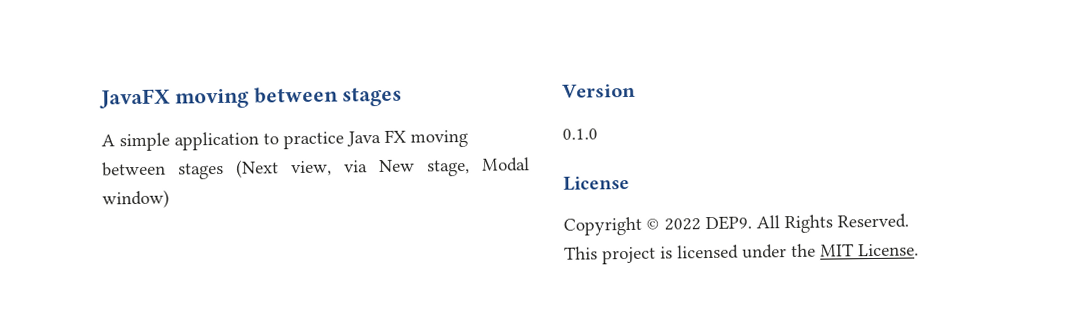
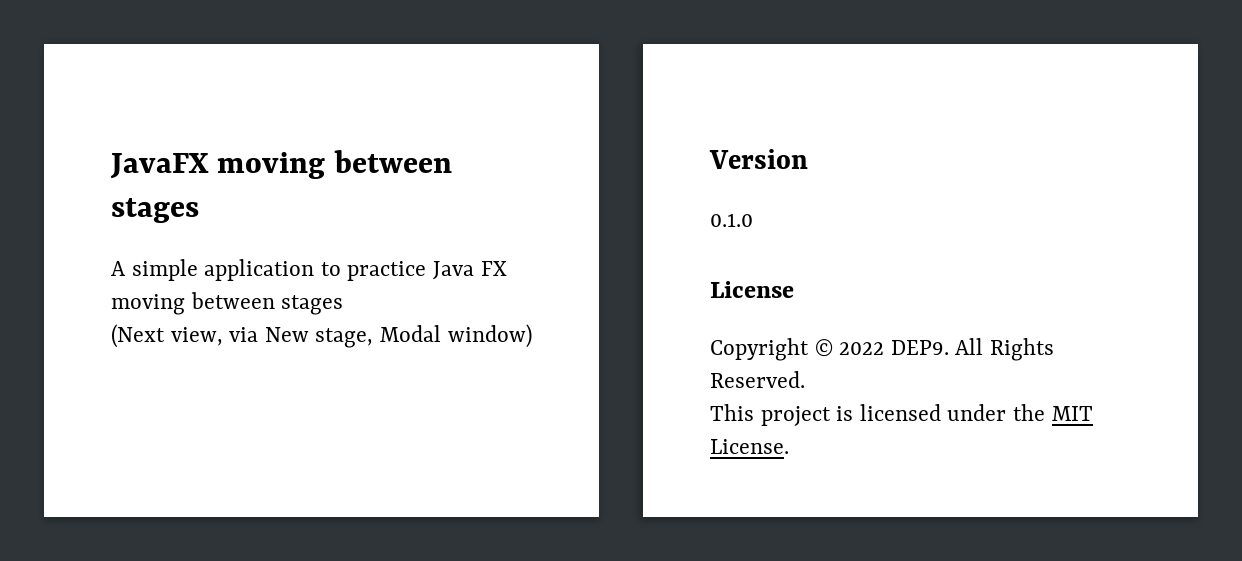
(224, 171) none -> (344, 305) //

